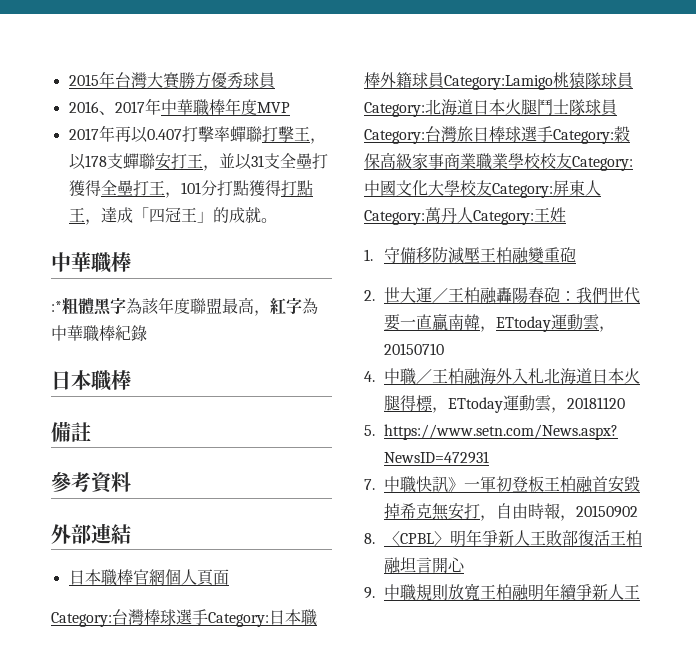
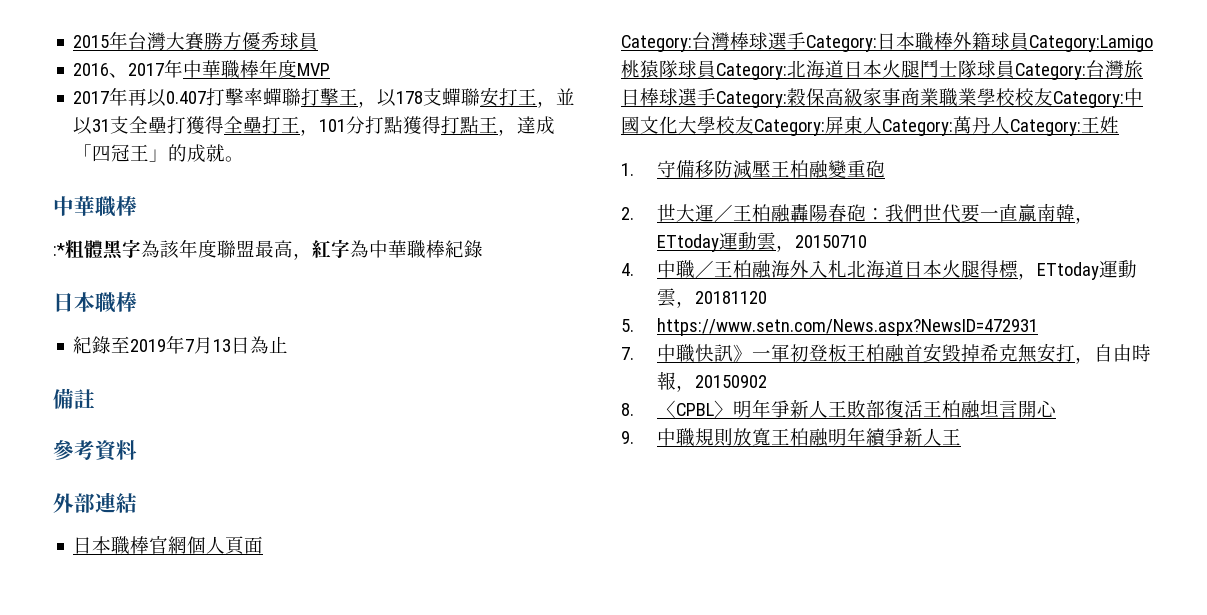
(131, 380) none -> [73,335,289,354] // 紀錄至2019年7月13日為止

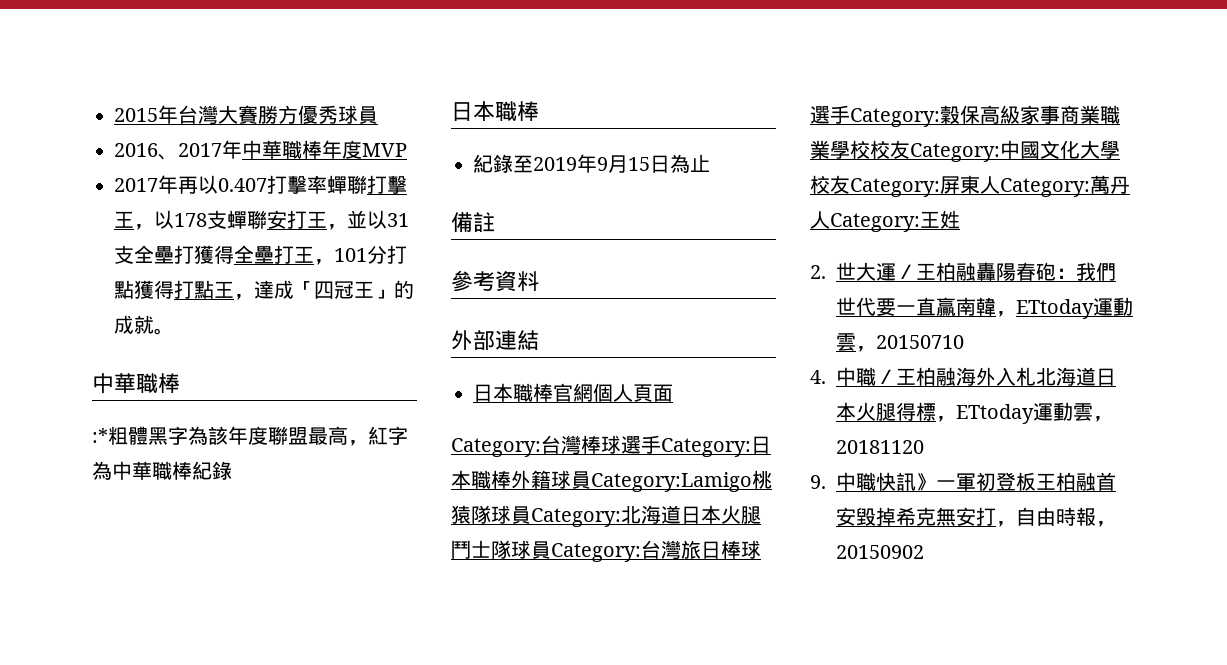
[185,337,232,354] 7月13 -> [597,155,650,173] 9月15
[621,160,885,179] // 1.守備移防減壓王柏融變重砲 -> (960, 219) none
[621,318,1038,336] [621,347,634,360] 5. https://www.setn.com/News.aspx?NewsID=472931 // 7. -> [810,475,826,489] 9.
[621,399,1057,419] [621,427,961,447] // 8.〈CPBL〉明年爭新人王敗部復活王柏融坦言開心 // 9.中職規則放寬王柏融明年續爭新人王 -> (924, 552) none

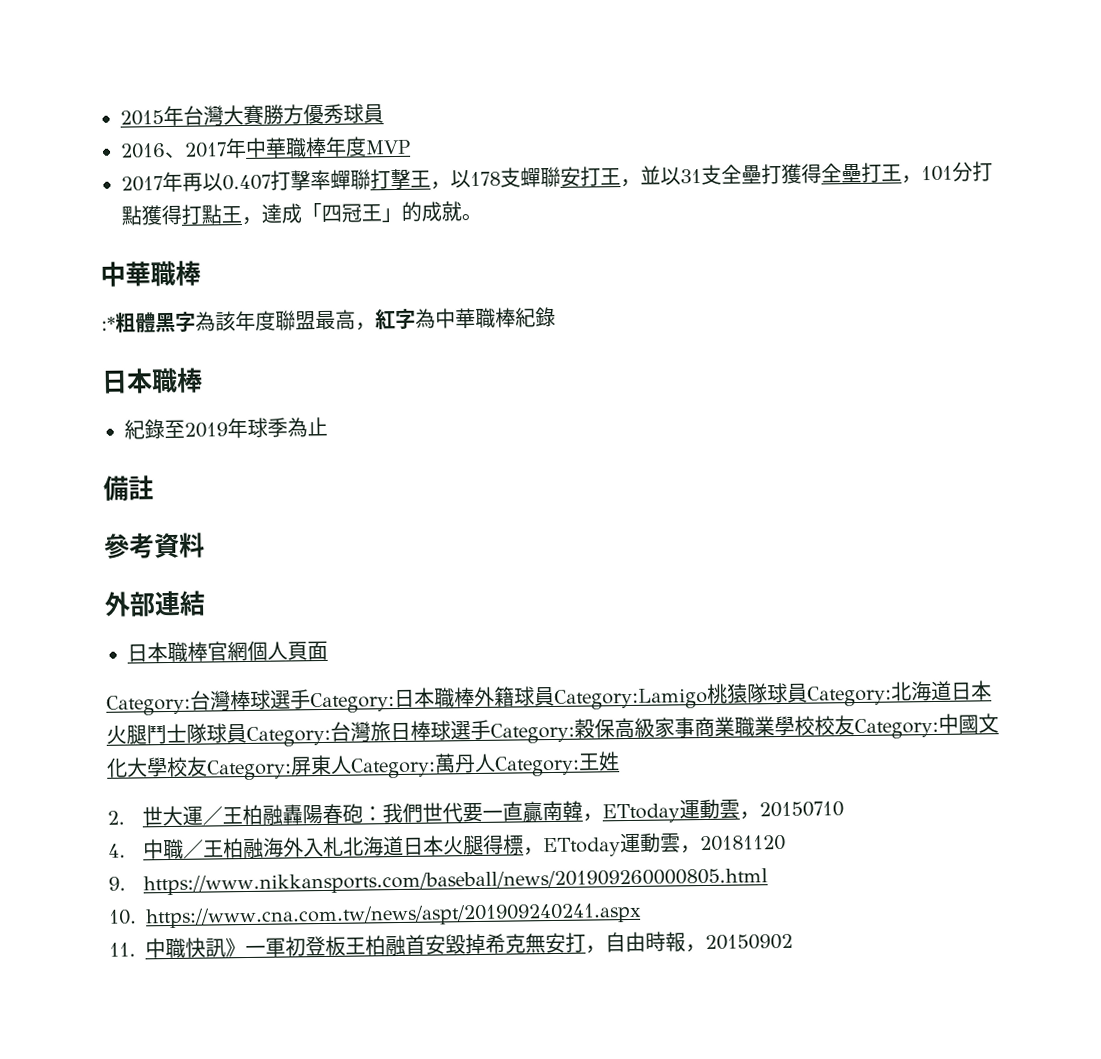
[597,155,670,173] 9月15日 -> [247,417,288,438] 球季
(826, 482) none -> [142,868,768,896] [108,902,642,929] [109,942,136,957] https://www.nikkansports.com/baseball/news/201909260000805.html // 10. https://www.cna.com.tw/news/aspt/201909240241.aspx // 11.

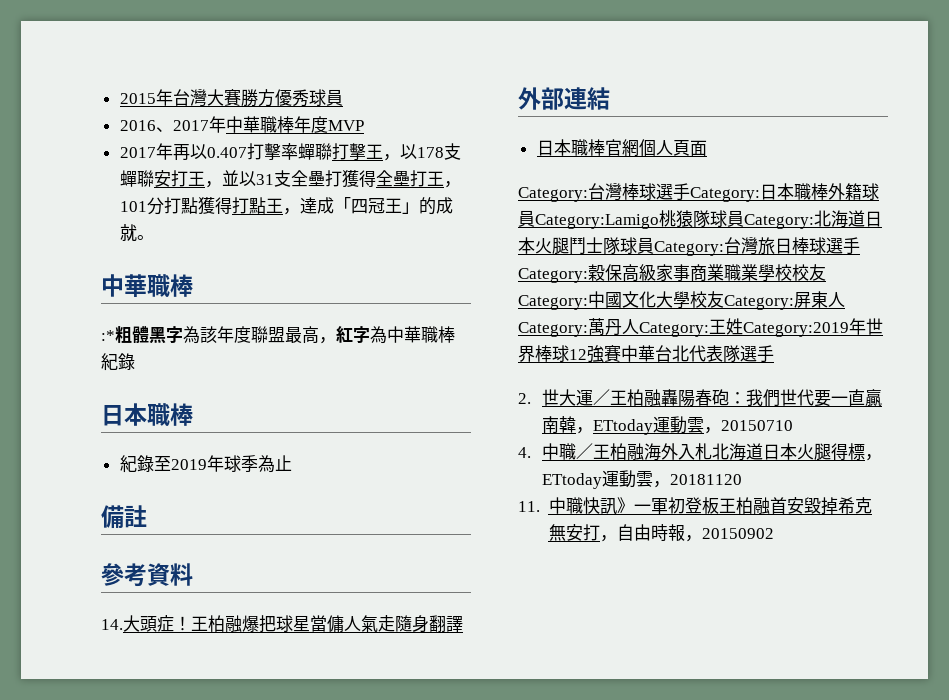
(205, 545) none -> [101,615,463,633] // 14.大頭症！王柏融爆把球星當傭人氣走隨身翻譯
(620, 761) none -> [743,318,883,337] [518,345,774,363] Category:2019年世界棒球12強賽中華台北代表隊選手
[108,868,768,896] [108,902,642,929] // 9. https://www.nikkansports.com/baseball/news/201909260000805.html // 10. https://www.cna.com.tw/news/aspt/201909240241.aspx -> (742, 479) none

